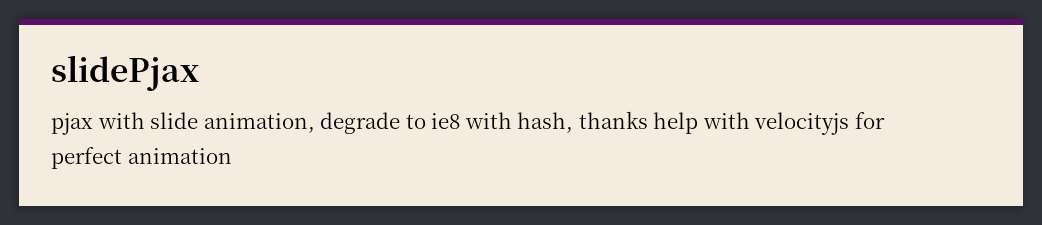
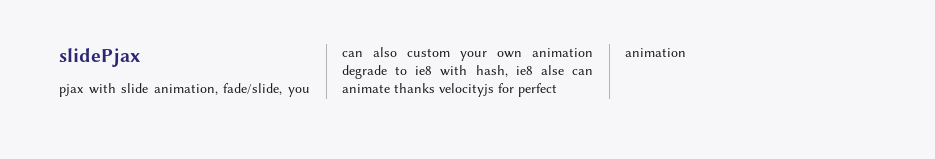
(315, 123) none -> [223,83,310,97] [342,47,593,61] fade/slide, you can also custom your own animation
[578,111,750,134] thanks help with -> [515,65,593,75] [342,83,435,93] ie8 alse can animate thanks

